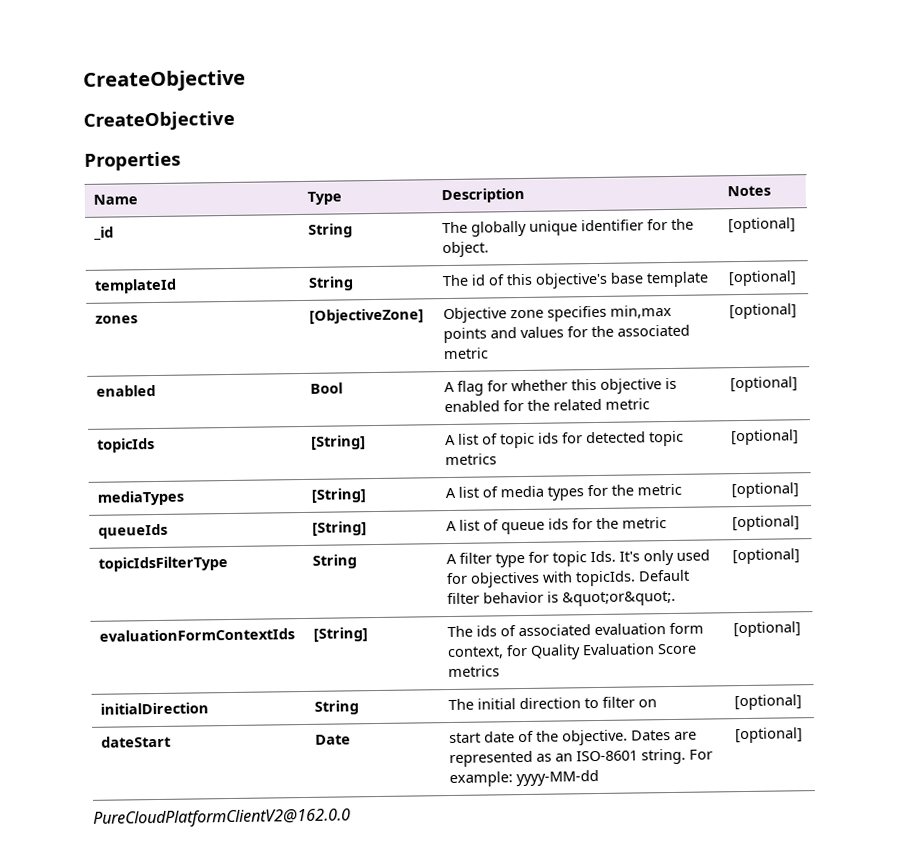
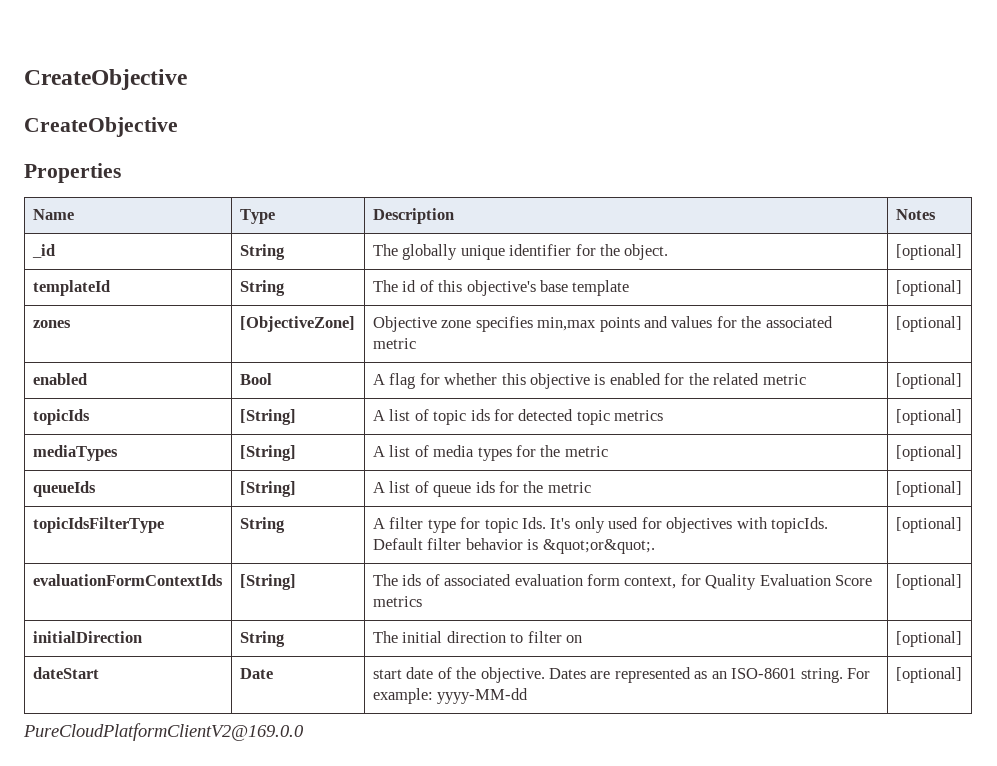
[93,808,351,828] PureCloudPlatformClientV2@162.0.0 -> [23,723,304,741] PureCloudPlatformClientV2@169.0.0

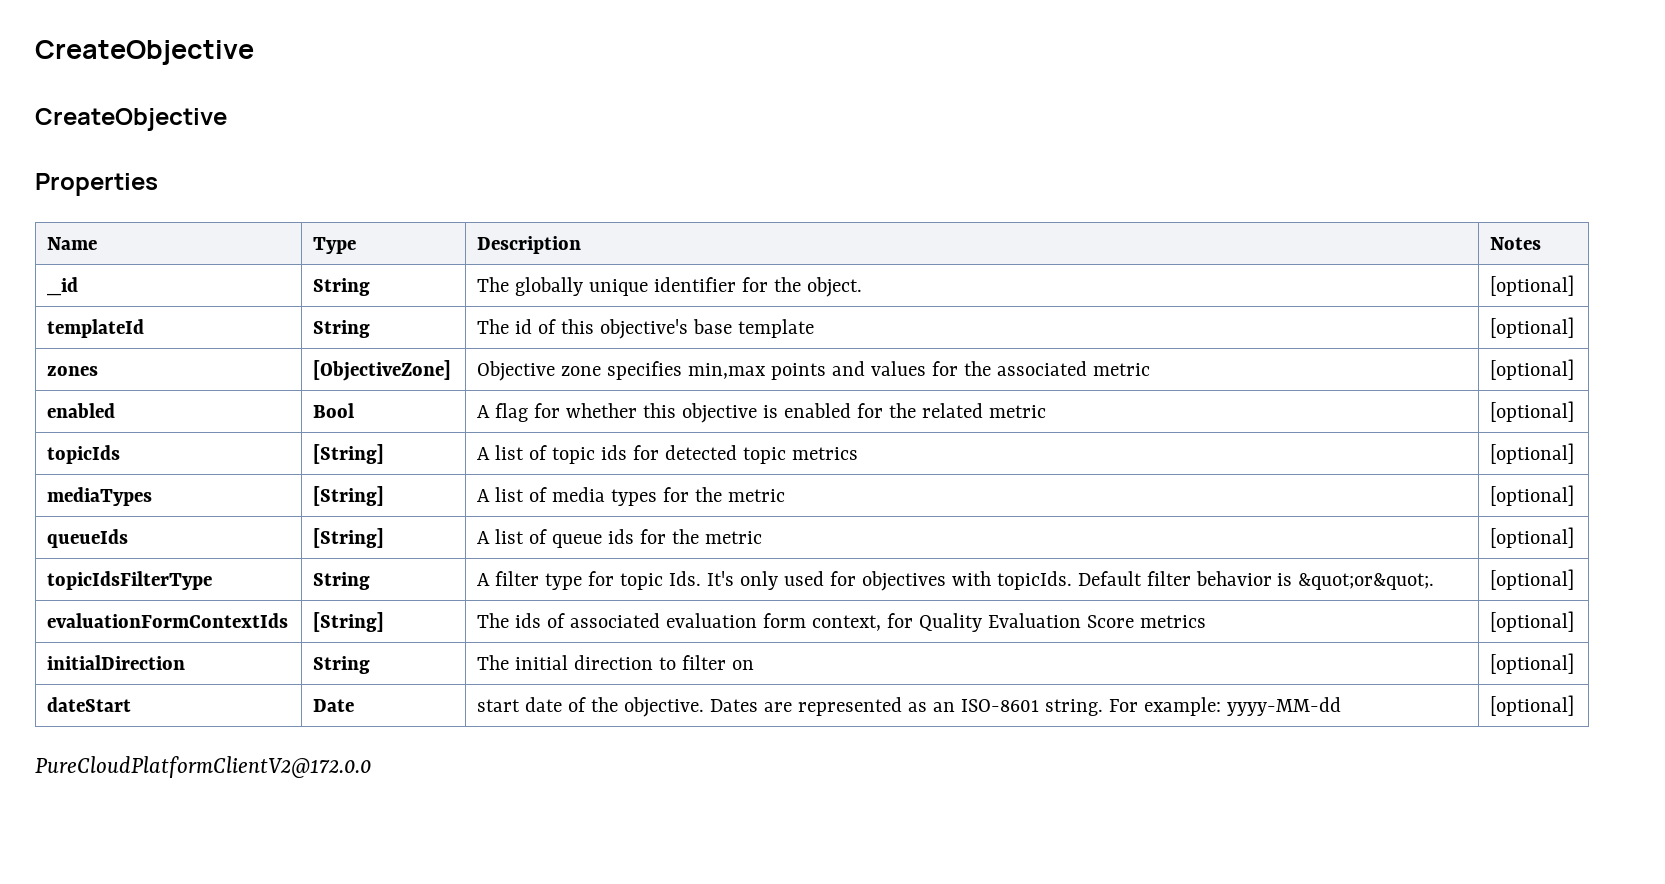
[23,723,304,741] PureCloudPlatformClientV2@169.0.0 -> [35,756,371,778] PureCloudPlatformClientV2@172.0.0

